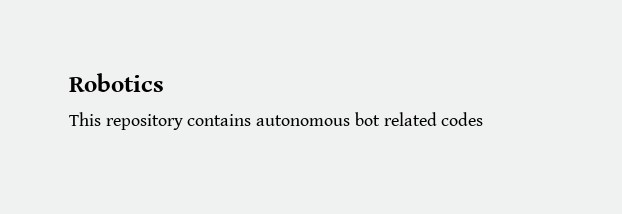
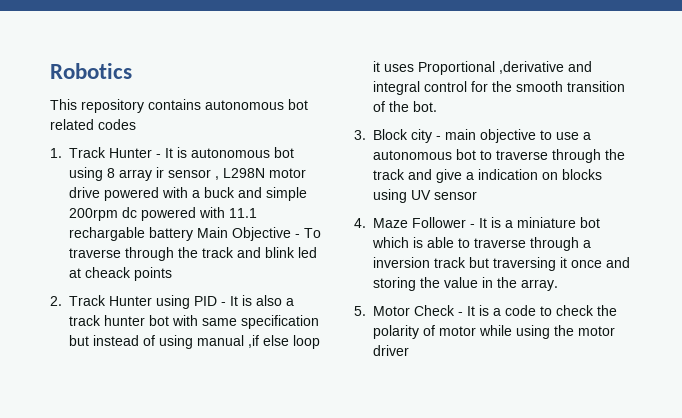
(484, 119) none -> [50,147,294,158] [69,167,306,181] [69,187,307,201] [69,207,257,221] [69,227,321,241] [69,247,317,261] [69,267,172,281] [50,295,294,309] [69,315,319,329] [69,335,320,349] [373,61,592,75] [373,81,625,95] [373,101,437,112] [354,129,591,143] [373,149,625,163] [373,169,602,183] [373,189,477,203] [354,217,600,228] [372,237,591,251] [373,257,630,271] [373,277,558,291] [354,305,617,316] [373,325,615,339] [373,345,409,356] // 1. Track Hunter - It is autonomous bot using 8 array ir sensor , L298N motor drive powered with a buck and simple 200rpm dc powered with 11.1 rechargable battery Main Objective - To traverse through the track and blink led at cheack points // 2. Track Hunter using PID - It is also a track hunter bot with same specification but instead of using manual ,if else loop it uses Proportional ,derivative and integral control for the smooth transition of the bot. // 3. Block city - main objective to use a autonomous bot to traverse through the track and give a indication on blocks using UV sensor // 4. Maze Follower - It is a miniature bot which is able to traverse through a inversion track but traversing it once and storing the value in the array. // 5. Motor Check - It is a code to check the polarity of motor while using the motor driver

